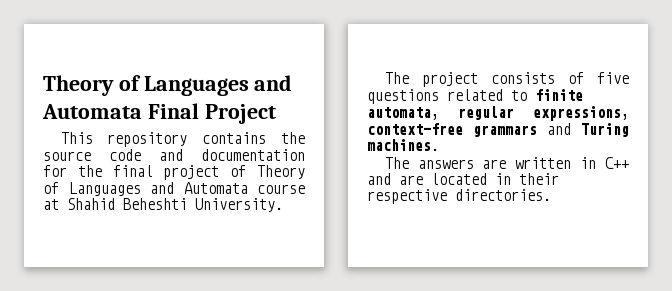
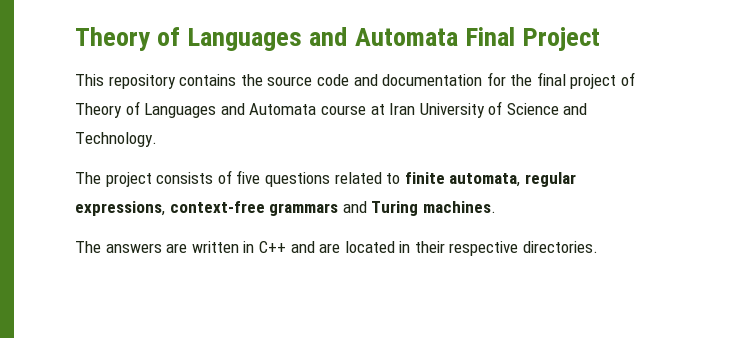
[67,198,283,212] Shahid Beheshti University. -> [389,101,588,118] [75,132,157,147] Iran University of Science and Technology.

